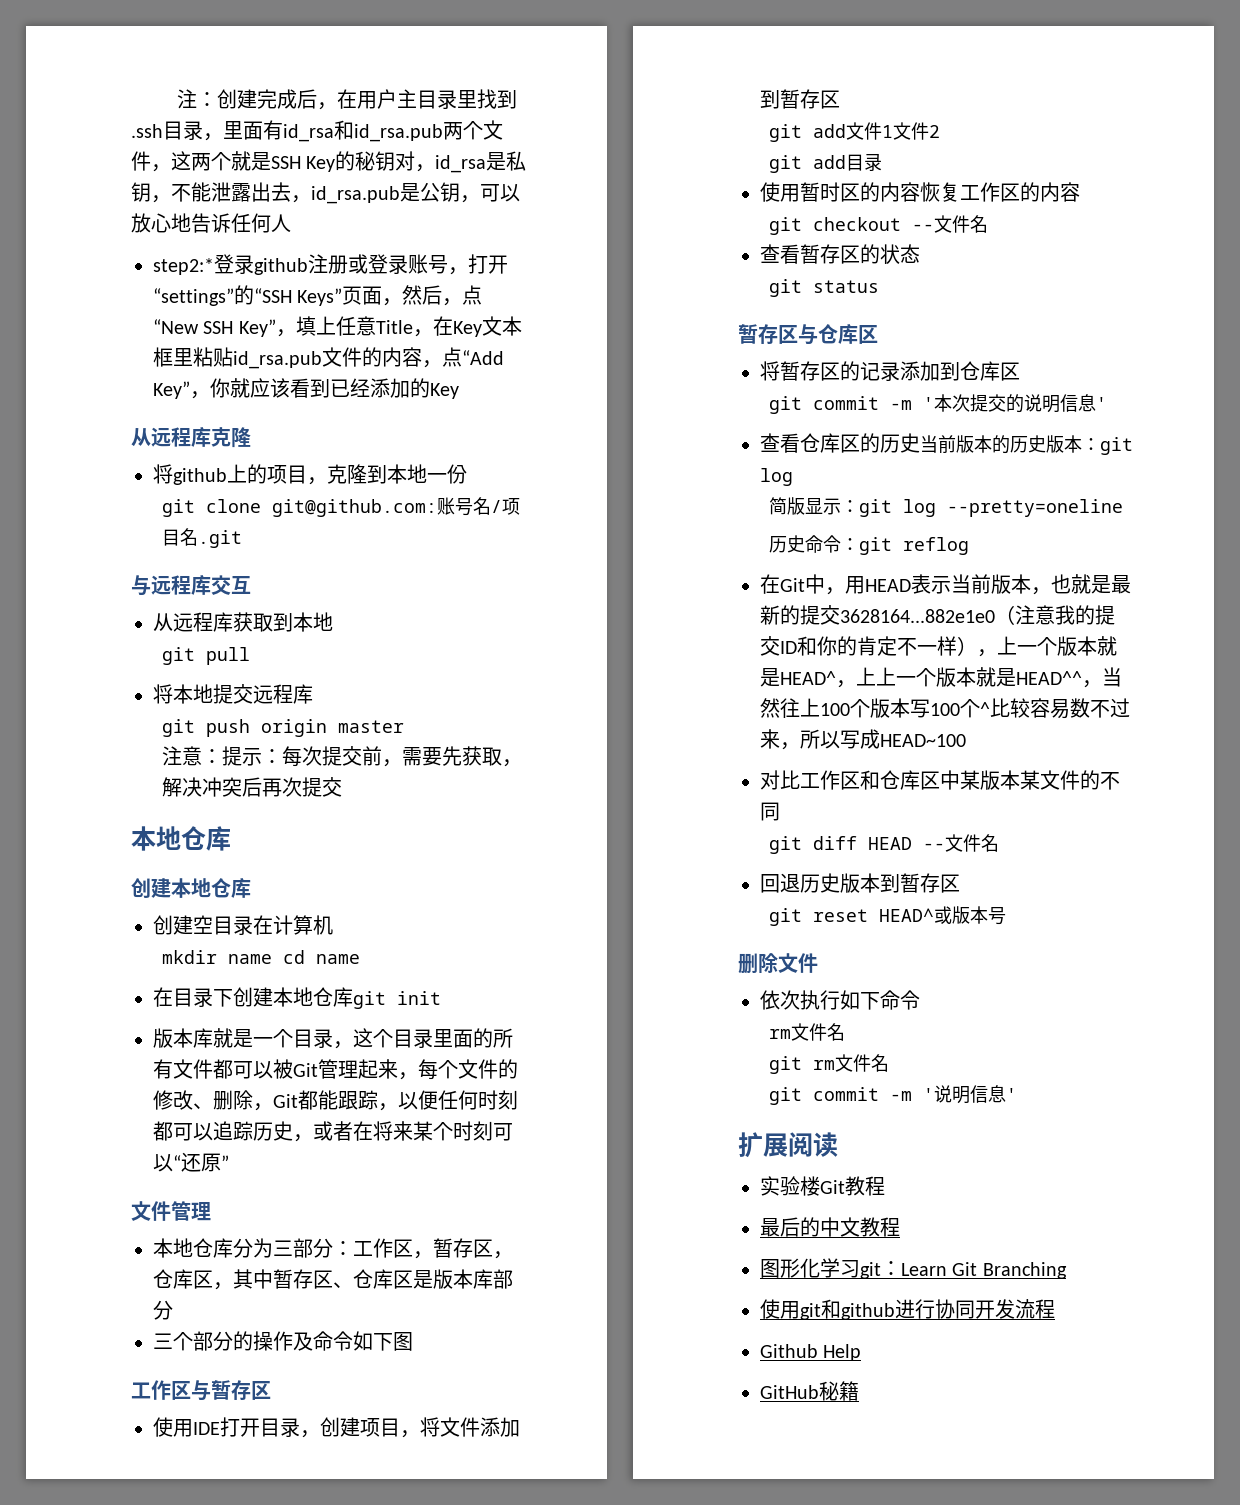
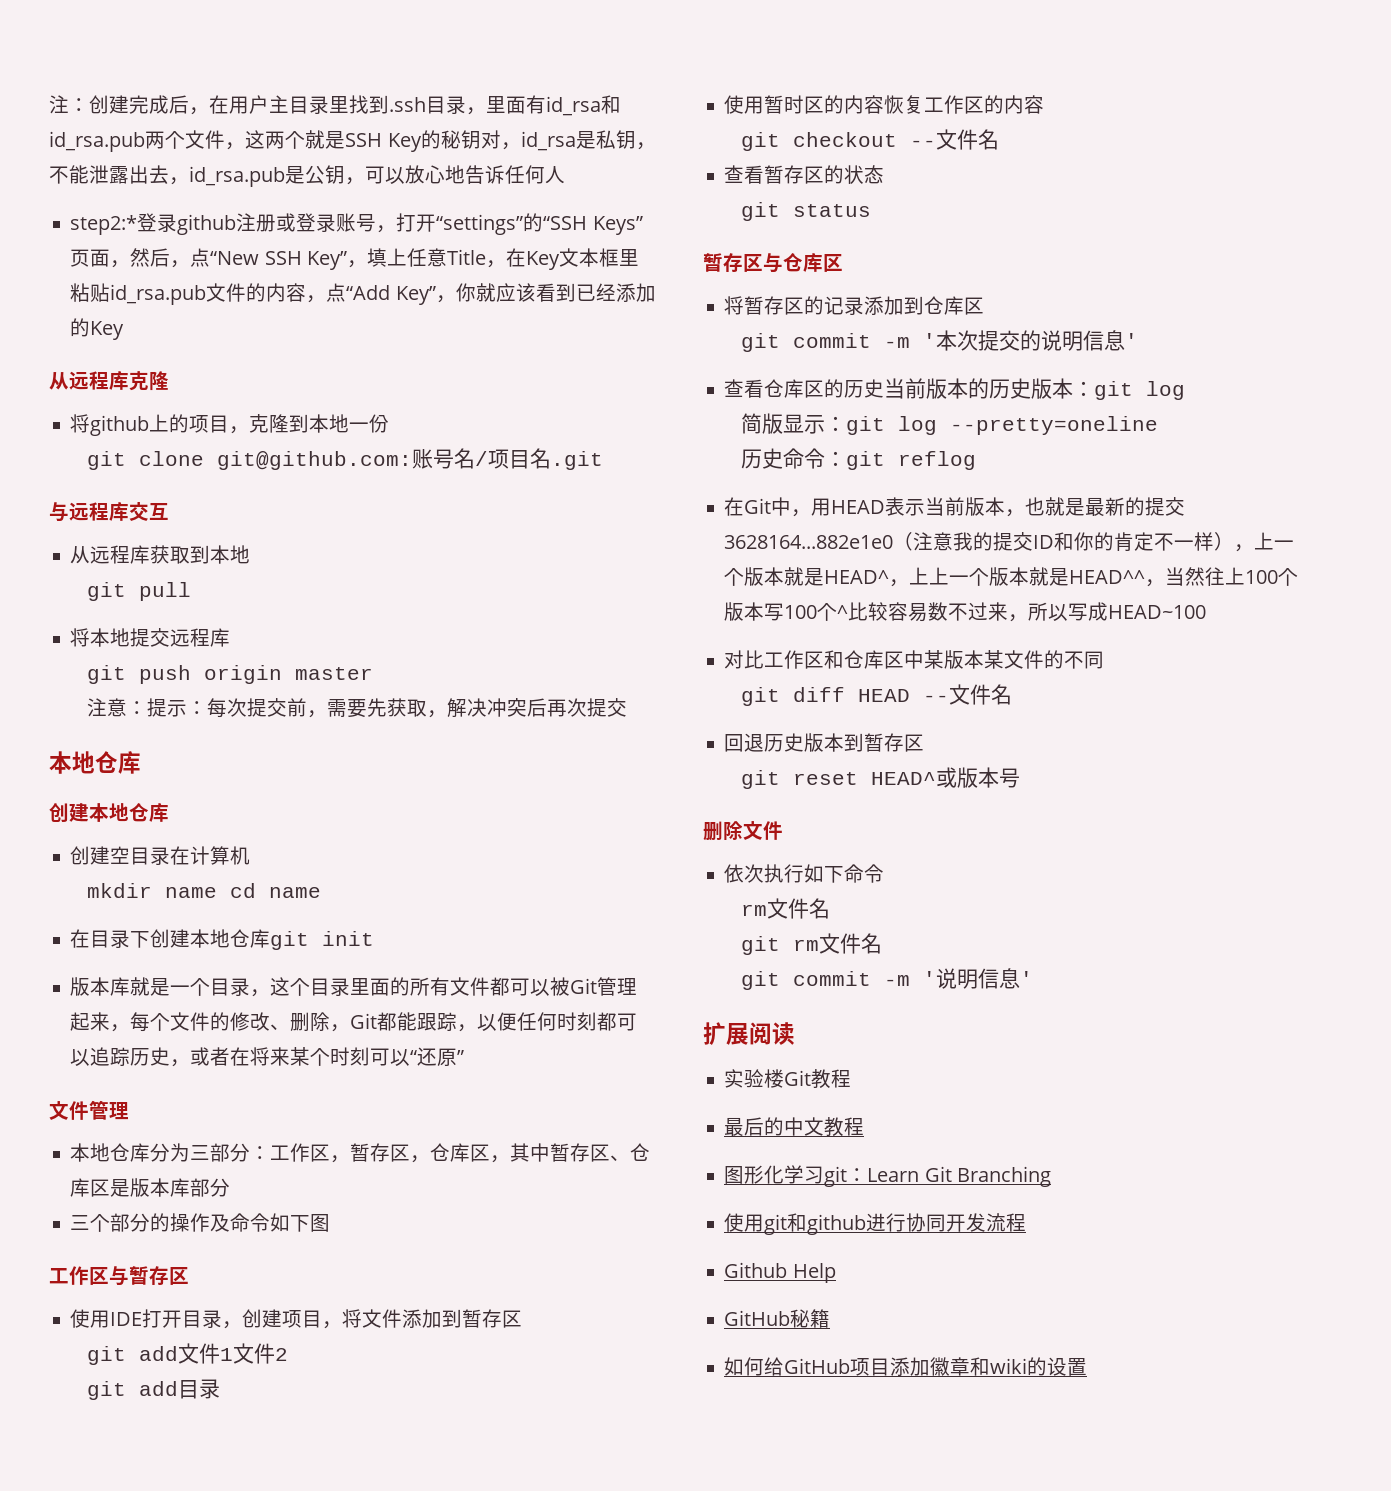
(859, 1391) none -> [724,1357,1088,1376] // 如何给GitHub项目添加徽章和wiki的设置

